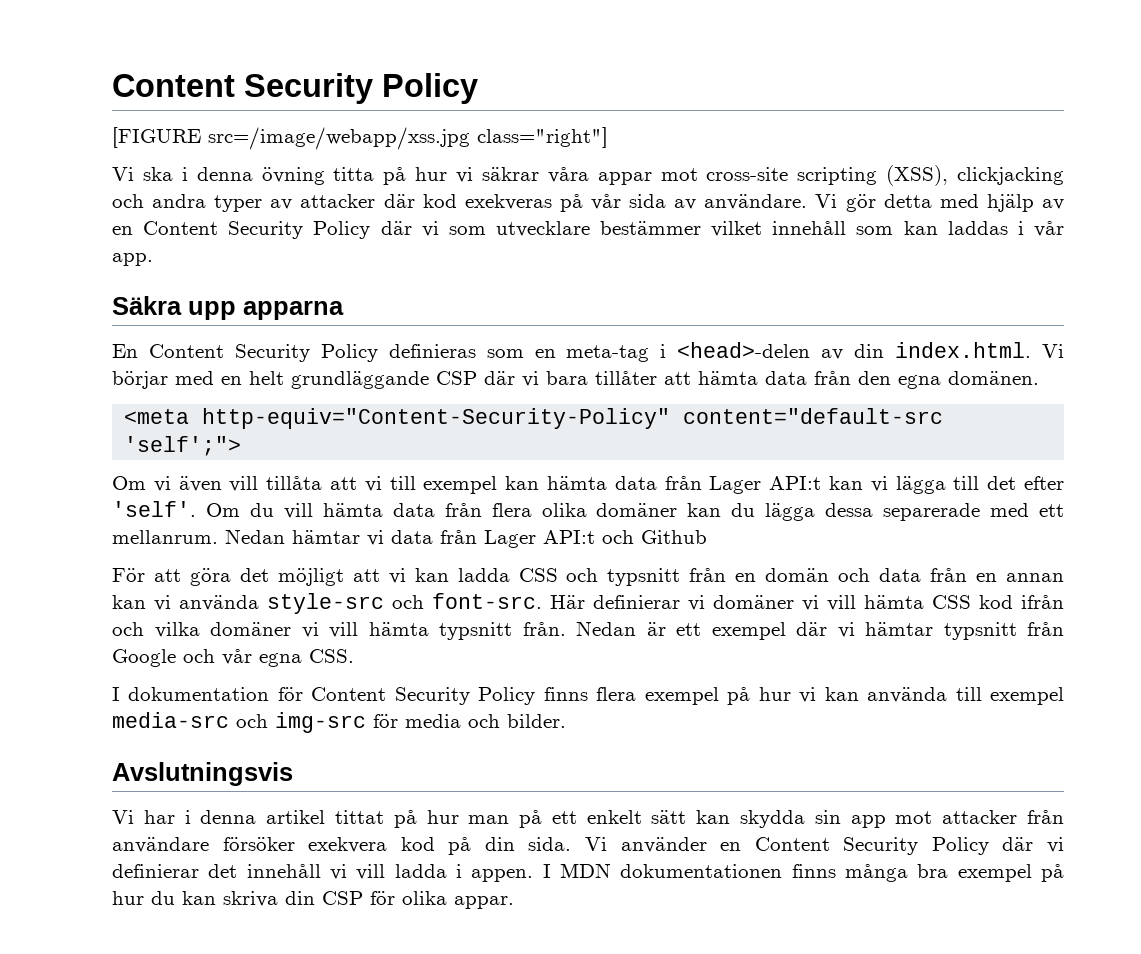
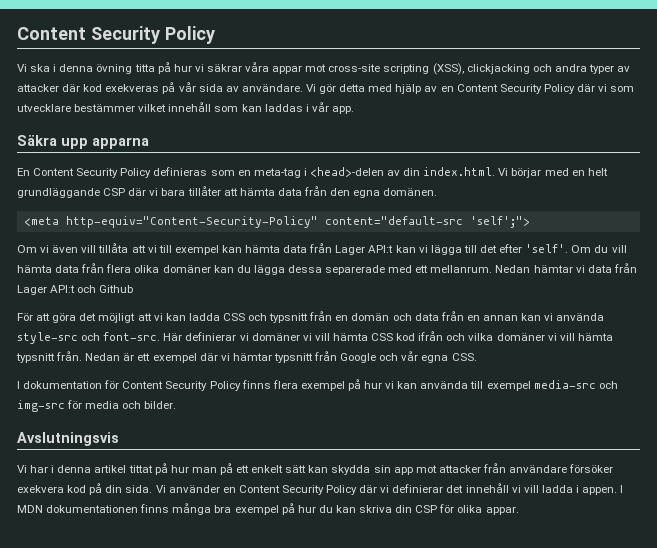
[112,73,478,104] [112,127,608,150] Content Security Policy // [FIGURE src=/image/webapp/xss.jpg class="right"] -> [17,26,215,44] Content Security Policy

